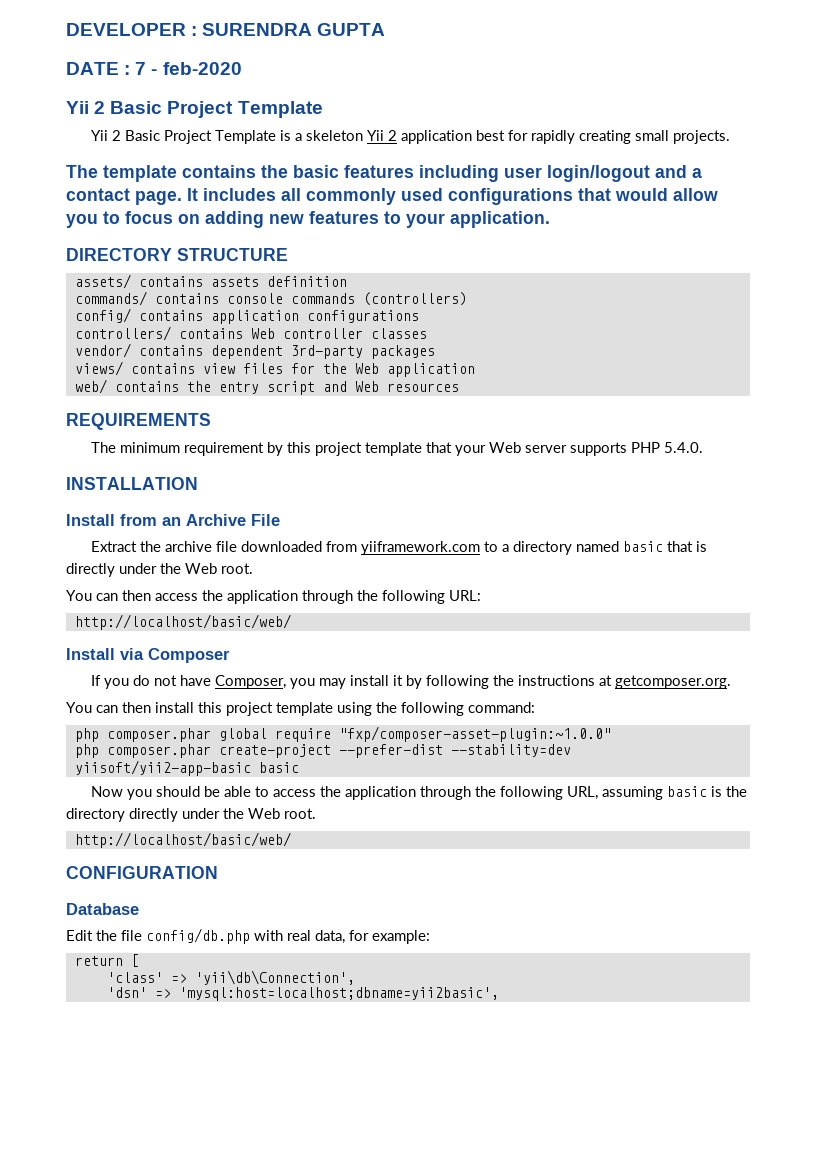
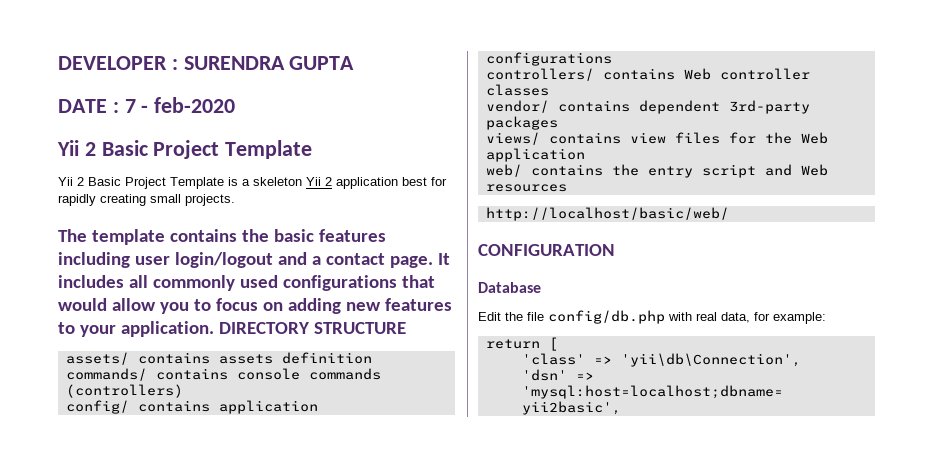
(550, 219) // -> (214, 329) none
[66,413,211,430] [91,442,704,456] [66,477,198,490] [66,514,280,526] [91,541,708,555] [66,563,253,577] [66,590,481,604] [74,614,291,630] [66,648,230,663] [91,675,732,689] [66,702,535,716] [74,726,611,742] [74,744,571,758] [74,760,299,776] [91,786,748,800] [66,808,316,822] // REQUIREMENTS // The minimum requirement by this project template that your Web server supports PHP 5.4.0. // INSTALLATION // Install from an Archive File // Extract the archive file downloaded from yiiframework.com to a directory named basic that is directly under the Web root. // You can then access the application through the following URL: // http://localhost/basic/web/ // Install via Composer // If you do not have Composer, you may install it by following the instructions at getcomposer.org. // You can then install this project template using the following command: // php composer.phar global require "fxp/composer-asset-plugin:~1.0.0" // php composer.phar create-project --prefer-dist --stability=dev yiisoft/yii2-app-basic basic // Now you should be able to access the application through the following URL, assuming basic is the directory directly under the Web root. -> (567, 188) none

